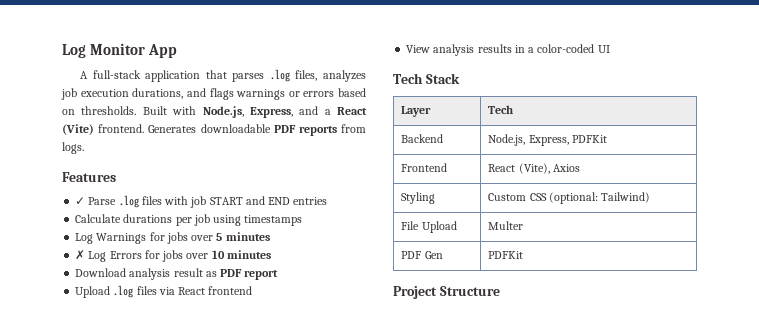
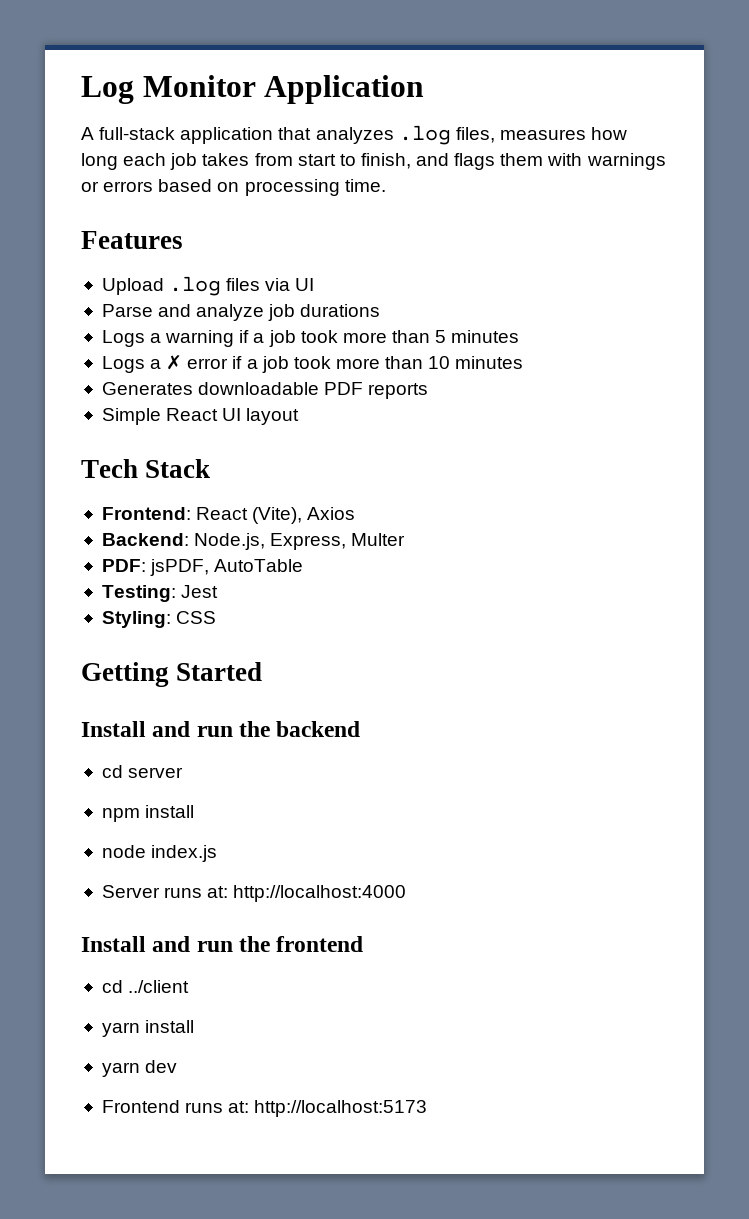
[148,44,178,58] App -> [264,75,425,104] Application
[232,73,265,82] parses -> [315,127,394,144] analyzes
[323,70,366,82] [61,88,234,100] analyzes job execution durations, and flags -> [499,127,628,140] [81,153,583,170] measures how long each job takes from start to finish, and flags them with
[81,106,367,118] [62,124,366,136] [62,142,84,154] [62,172,116,182] [75,195,328,208] [75,214,303,226] [75,232,270,244] [75,250,271,262] [75,268,279,280] [75,285,253,298] [406,44,610,56] thresholds. Built with Node.js, Express, and a React (Vite) frontend. Generates downloadable PDF reports from logs. // Features // ✓ Parse .log files with job START and END entries // Calculate durations per job using timestamps // Log Warnings for jobs over 5 minutes // ✗ Log Errors for jobs over 10 minutes // Download analysis result as PDF report // Upload .log files via React frontend // View analysis results in a color-coded UI -> [244,179,386,196] [81,231,183,249] [101,276,315,296] [101,304,381,321] [101,330,520,347] [101,355,524,373] [101,382,429,399] [101,408,300,425] processing time. // Features // Upload .log files via UI // Parse and analyze job durations // Logs a warning if a job took more than 5 minutes // Logs a ✗ error if a job took more than 10 minutes // Generates downloadable PDF reports // Simple React UI layout
[401,106,432,117] [488,105,514,114] [401,134,444,143] [488,134,607,146] [401,163,448,172] [488,163,580,174] [401,192,436,204] [488,192,651,204] [401,221,457,233] [488,221,524,230] [401,251,443,259] [488,251,524,259] [393,286,500,299] // Layer | Tech // Backend | Node.js, Express, PDFKit // Frontend | React (Vite), Axios // Styling | Custom CSS (optional: Tailwind) // File Upload | Multer // PDF Gen | PDFKit // Project Structure -> [101,507,356,524] [101,533,406,550] [101,559,304,576] [101,585,219,602] [101,611,217,628] [81,662,263,687] [81,721,361,737] [101,765,184,778] [101,805,195,822] [101,845,218,862] [101,885,407,902] [81,936,364,952] [101,980,190,993] [101,1020,195,1037] [101,1060,178,1077] [101,1100,428,1117] // Frontend: React (Vite), Axios // Backend: Node.js, Express, Multer // PDF: jsPDF, AutoTable // Testing: Jest // Styling: CSS // Getting Started // Install and run the backend // cd server // npm install // node index.js // Server runs at: http://localhost:4000 // Install and run the frontend // cd ../client // yarn install // yarn dev // Frontend runs at: http://localhost:5173

